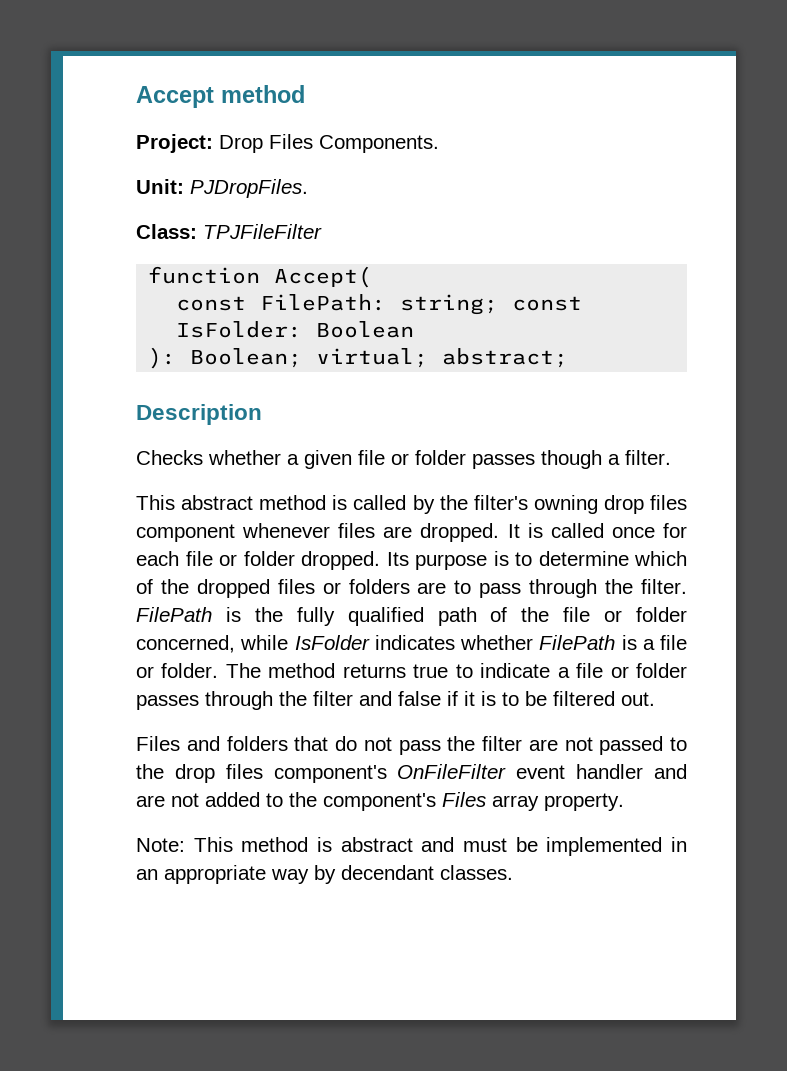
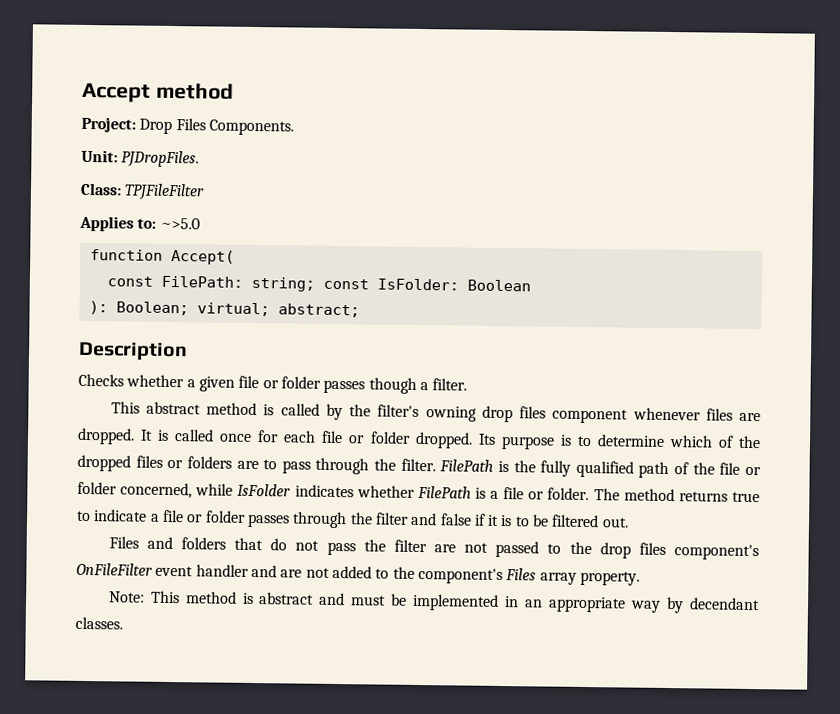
(322, 231) none -> [79,215,200,232] // Applies to: ~>5.0

